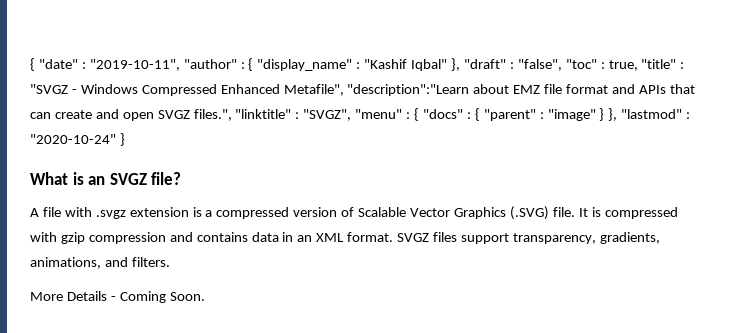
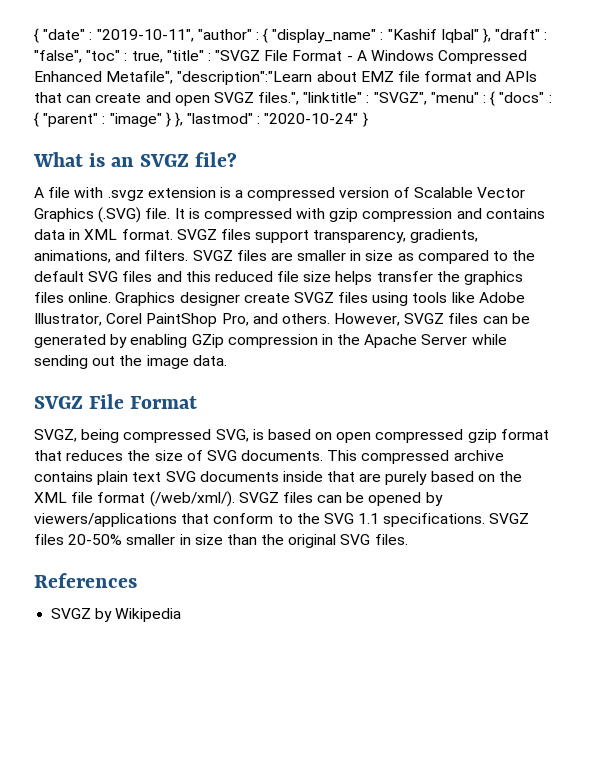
[71,89,77,94] - -> [264,50,367,61] File Format - A
[297,235,313,242] an -> (81, 234) none
[30,291,205,303] // More Details - Coming Soon. -> [192,250,536,264] [34,271,524,285] [34,292,525,306] [34,313,530,327] [34,334,507,348] [34,355,227,369] [34,394,198,409] [34,429,549,443] [34,450,504,464] [34,471,523,485] [34,491,443,507] [34,513,530,527] [34,534,408,548] [34,573,137,588] [51,608,182,622] SVGZ files are smaller in size as compared to the default SVG files and this reduced file size helps transfer the graphics files online. Graphics designer create SVGZ files using tools like Adobe Illustrator, Corel PaintShop Pro, and others. However, SVGZ files can be generated by enabling GZip compression in the Apache Server while sending out the image data. // SVGZ File Format // SVGZ, being compressed SVG, is based on open compressed gzip format that reduces the size of SVG documents. This compressed archive contains plain text SVG documents inside that are purely based on the XML file format (/web/xml/). SVGZ files can be opened by viewers/applications that conform to the SVG 1.1 specifications. SVGZ files 20-50% smaller in size than the original SVG files. // References // SVGZ by Wikipedia

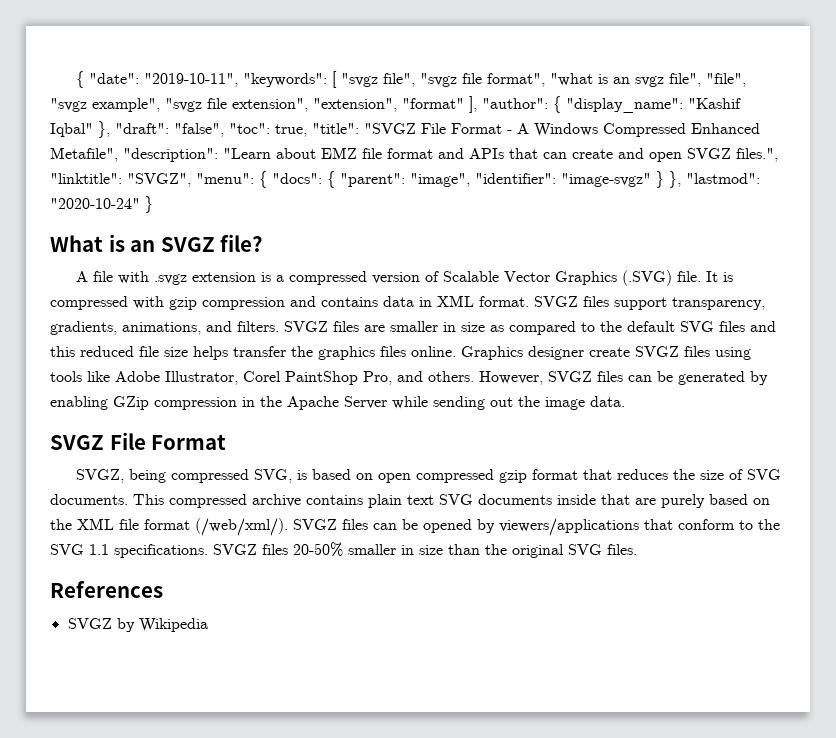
[34,28,548,43] [34,50,211,63] { "date" : "2019-10-11", "author" : { "display_name" : "Kashif Iqbal" }, "draft" : "false", "toc" : true, "title" : -> [76,71,747,88] [50,96,741,113] [50,121,359,138] { "date": "2019-10-11", "keywords": [ "svgz file", "svgz file format", "what is an svgz file", "file", "svgz example", "svgz file extension", "extension", "format" ], "author": { "display_name": "Kashif Iqbal" }, "draft": "false", "toc": true, "title":
[177,71,313,85] "description":"Learn -> [123,148,271,162] "description": "Learn
[303,91,552,106] [34,112,261,127] "linktitle" : "SVGZ", "menu" : { "docs" : { "parent" : "image" } }, "lastmod" : -> [50,171,760,188] "linktitle": "SVGZ", "menu": { "docs": { "parent": "image", "identifier": "image-svgz" } }, "lastmod":

